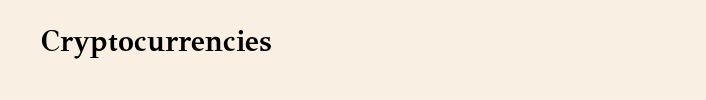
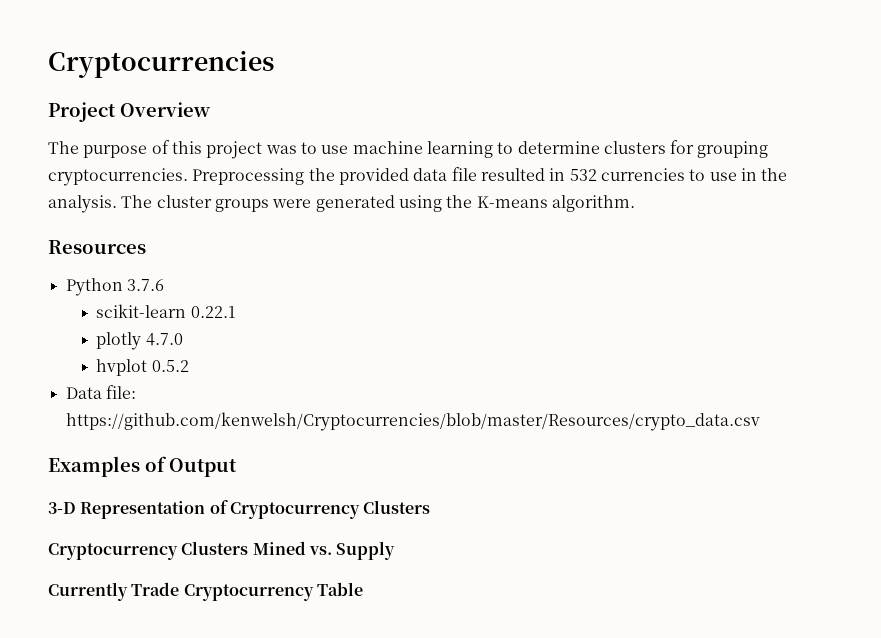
(272, 44) none -> [48,102,211,122] [48,140,769,159] [48,167,788,186] [48,195,635,213] [48,240,146,254] [65,278,164,296] [96,304,236,318] [96,332,183,350] [96,359,189,376] [65,385,136,399] [65,412,760,431] [48,456,237,477] [48,500,431,519] [48,541,396,560] [48,582,363,601] // Project Overview // The purpose of this project was to use machine learning to determine clusters for grouping cryptocurrencies. Preprocessing the provided data file resulted in 532 currencies to use in the analysis. The cluster groups were generated using the K-means algorithm. // Resources // Python 3.7.6 // scikit-learn 0.22.1 // plotly 4.7.0 // hvplot 0.5.2 // Data file: https://github.com/kenwelsh/Cryptocurrencies/blob/master/Resources/crypto_data.csv // Examples of Output // 3-D Representation of Cryptocurrency Clusters // Cryptocurrency Clusters Mined vs. Supply // Currently Trade Cryptocurrency Table

